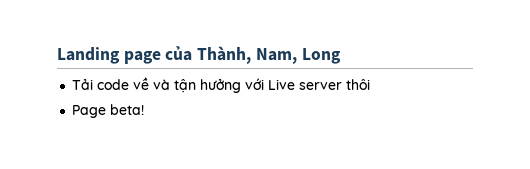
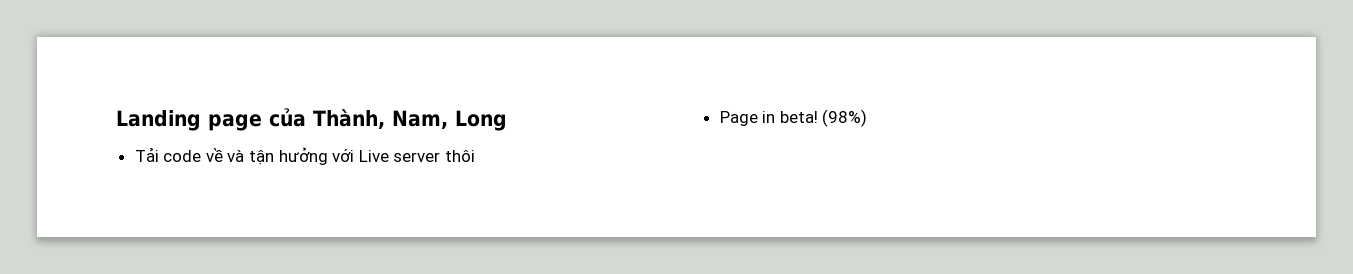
[110,104,145,115] beta! -> [762,109,868,127] in beta! (98%)

